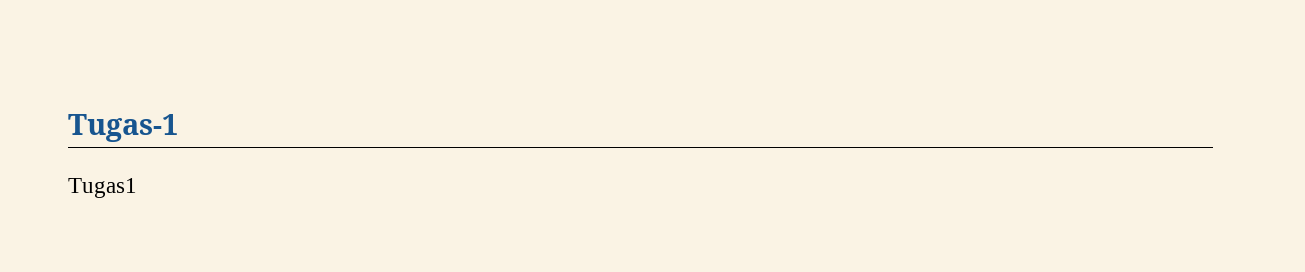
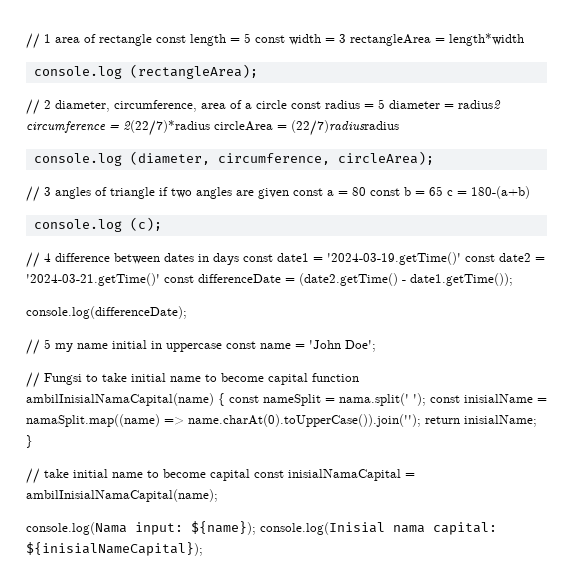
[68,114,178,142] [68,178,137,198] Tugas-1 // Tugas1 -> [26,33,524,49] [33,64,258,79] [26,99,501,115] [26,120,399,136] [33,151,434,166] [26,186,530,202] [33,217,162,232] [26,252,545,268] [26,273,513,286] [26,306,187,319] [26,339,376,355] [26,372,359,388] [26,393,547,406] [26,414,537,427] [26,435,33,448] [26,468,415,484] [26,489,218,502] [26,521,497,535] [26,542,203,556] // 1 area of rectangle const length = 5 const width = 3 rectangleArea = length*width // console.log (rectangleArea); // // 2 diameter, circumference, area of a circle const radius = 5 diameter = radius2 circumference = 2(22/7)*radius circleArea = (22/7)radiusradius // console.log (diameter, circumference, circleArea); // // 3 angles of triangle if two angles are given const a = 80 const b = 65 c = 180-(a+b) // console.log (c); // // 4 difference between dates in days const date1 = '2024-03-19.getTime()' const date2 = '2024-03-21.getTime()' const differenceDate = (date2.getTime() - date1.getTime()); // console.log(differenceDate); // // 5 my name initial in uppercase const name = 'John Doe'; // // Fungsi to take initial name to become capital function ambilInisialNamaCapital(name) { const nameSplit = nama.split(' '); const inisialName = namaSplit.map((name) => name.charAt(0).toUpperCase()).join(''); return inisialName; } // // take initial name to become capital const inisialNamaCapital = ambilInisialNamaCapital(name); // console.log(Nama input: ${name}); console.log(Inisial nama capital: ${inisialNameCapital});

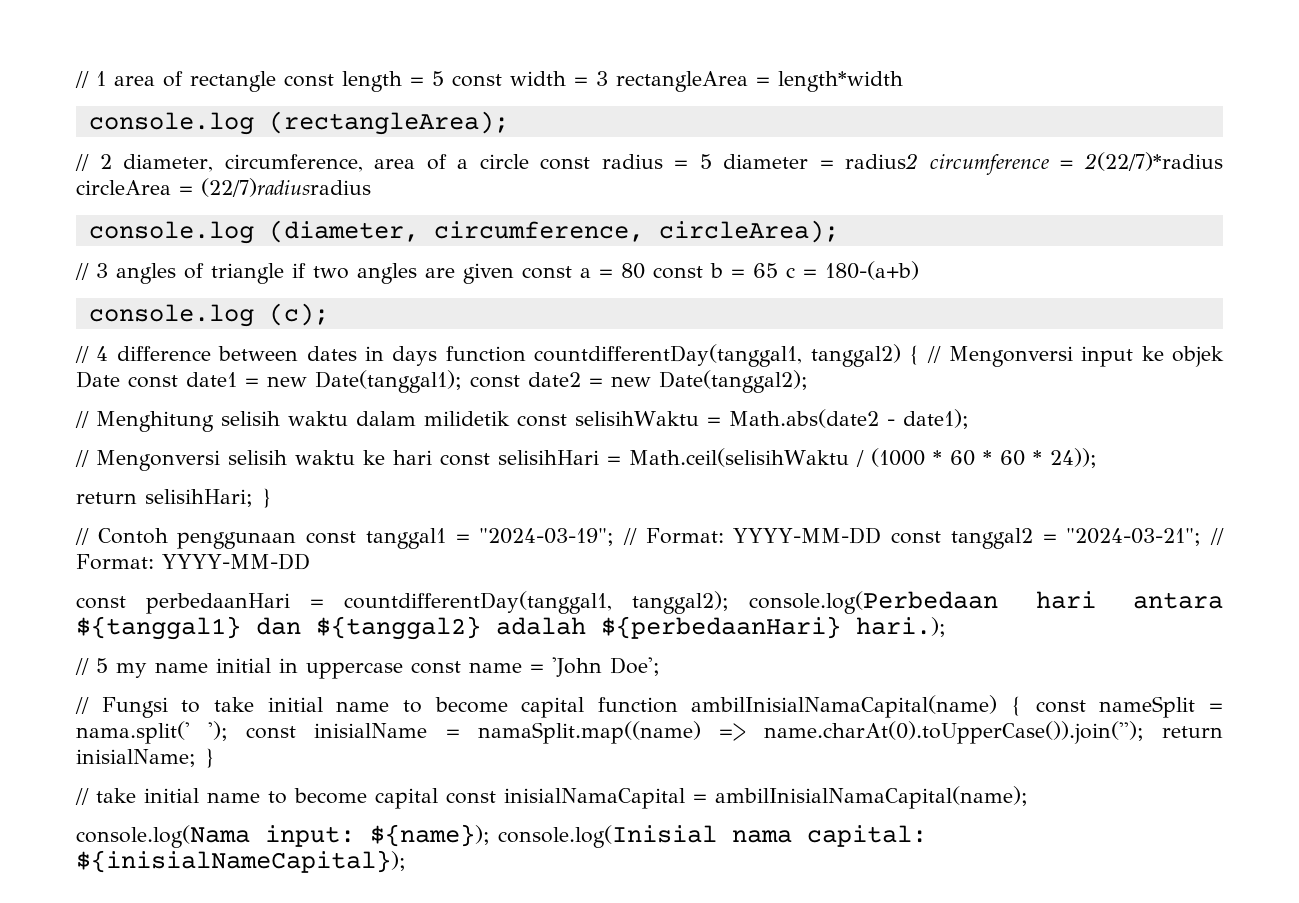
(239, 259) none -> [445,344,1224,367] [76,371,120,388] function countdifferentDay(tanggal1, tanggal2) { // Mengonversi input ke objek Date
[327,252,461,265] '2024-03-19.getTime()' -> [267,370,462,393] new Date(tanggal1);
[26,273,513,286] [26,306,187,319] '2024-03-21.getTime()' const differenceDate = (date2.getTime() - date1.getTime()); // console.log(differenceDate); -> [611,370,808,393] [75,409,969,432] [75,448,1097,471] [76,488,272,508] [75,527,1224,549] [76,553,310,570] [76,591,1223,614] [76,616,946,640] new Date(tanggal2); // // Menghitung selisih waktu dalam milidetik const selisihWaktu = Math.abs(date2 - date1); // // Mengonversi selisih waktu ke hari const selisihHari = Math.ceil(selisihWaktu / (1000 * 60 * 60 * 24)); // return selisihHari; } // // Contoh penggunaan const tanggal1 = "2024-03-19"; // Format: YYYY-MM-DD const tanggal2 = "2024-03-21"; // Format: YYYY-MM-DD // const perbedaanHari = countdifferentDay(tanggal1, tanggal2); console.log(Perbedaan hari antara ${tanggal1} dan ${tanggal2} adalah ${perbedaanHari} hari.);

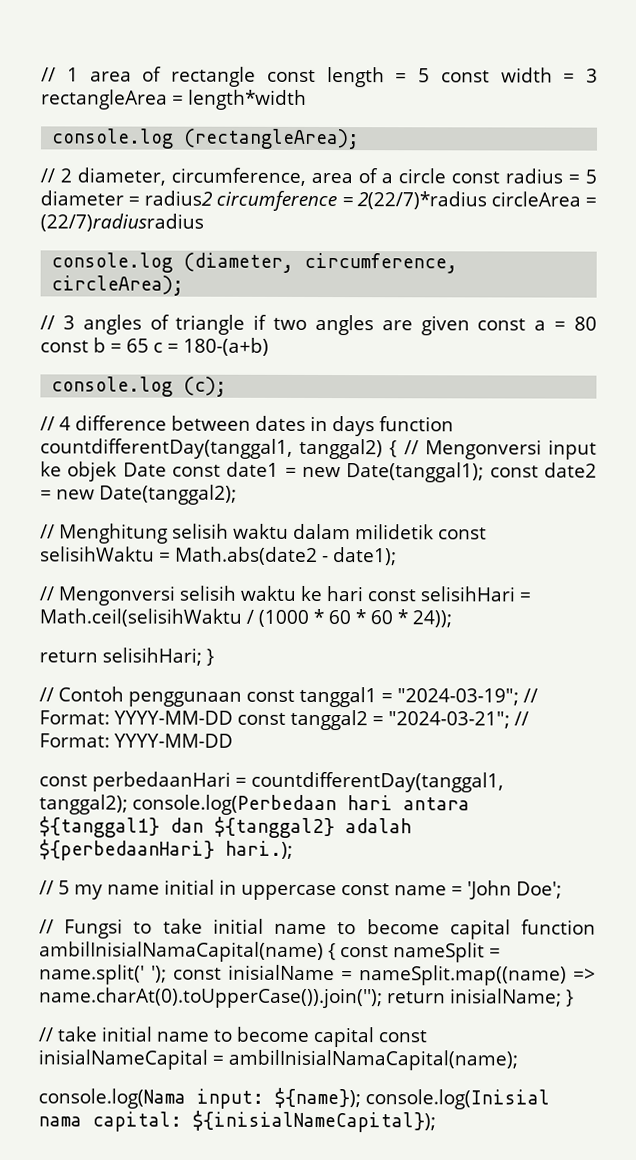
[76,721,190,744] nama.split(' -> [39,964,145,985] name.split('
[477,721,701,744] namaSplit.map((name) -> [359,965,567,986] nameSplit.map((name)
[504,788,685,809] inisialNamaCapital -> [38,1049,208,1070] inisialNameCapital

